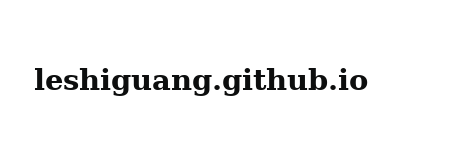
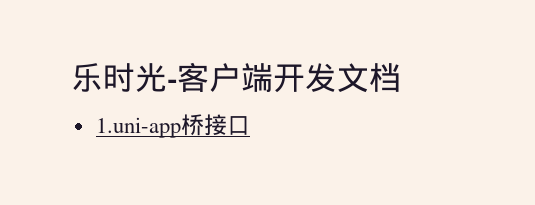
[34,68,368,96] leshiguang.github.io -> [71,62,401,93] [95,114,250,138] 乐时光-客户端开发文档 // 1.uni-app桥接口

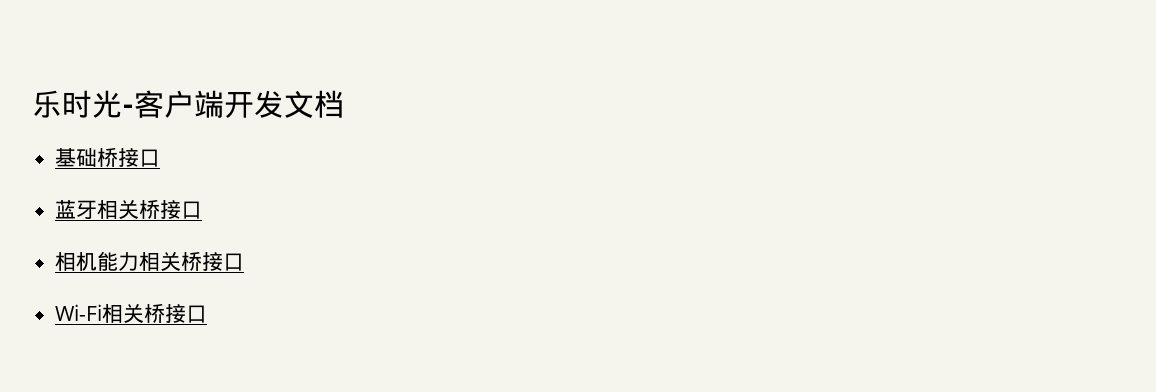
[95,114,250,138] 1.uni-app桥接口 -> [55,148,161,167] [55,199,203,219] [55,251,245,271] [55,303,208,323] 基础桥接口 // 蓝牙相关桥接口 // 相机能力相关桥接口 // Wi-Fi相关桥接口

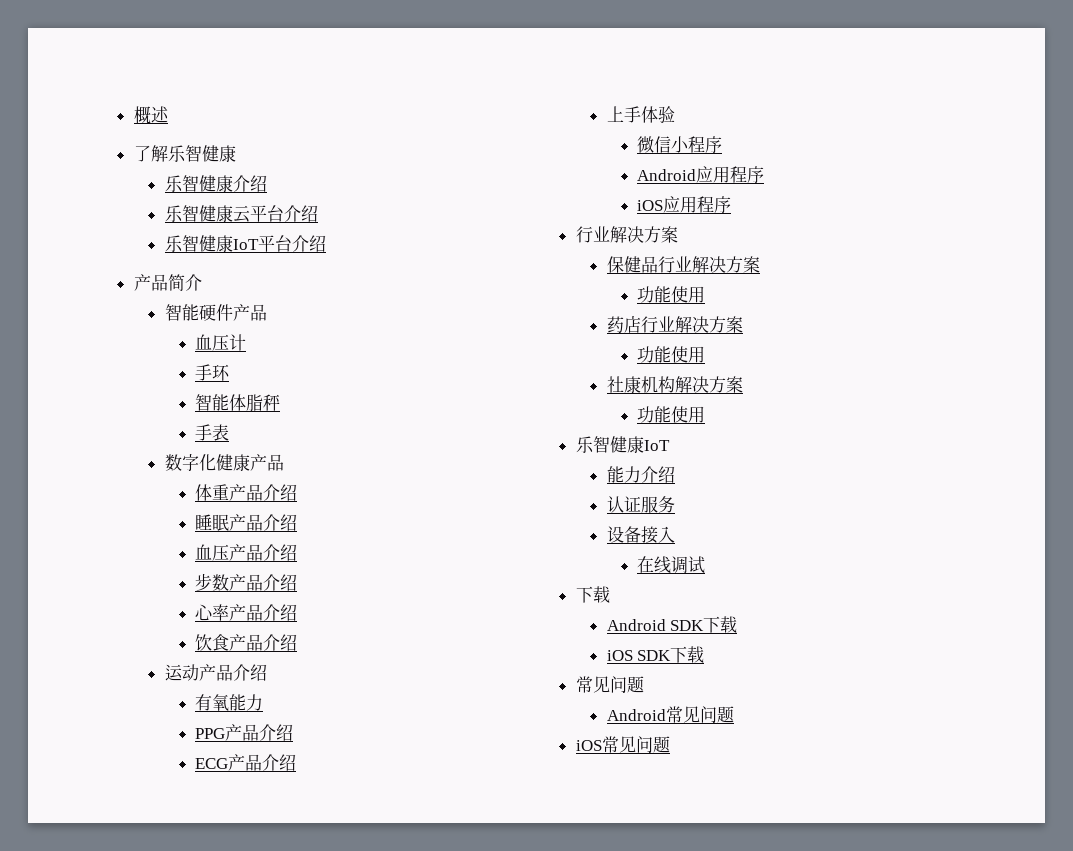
[32,90,344,118] [55,148,161,167] [55,199,203,219] [55,251,245,271] [55,303,208,323] 乐时光-客户端开发文档 // 基础桥接口 // 蓝牙相关桥接口 // 相机能力相关桥接口 // Wi-Fi相关桥接口 -> [133,106,169,124] [133,145,236,162] [164,175,267,192] [164,205,318,223] [164,235,326,252] [133,274,202,291] [164,304,267,321] [195,334,247,351] [195,364,231,381] [195,394,281,411] [195,424,230,441] [164,454,284,471] [195,484,298,501] [195,514,298,531] [195,544,298,561] [195,573,298,591] [195,604,298,621] [195,634,298,651] [164,664,267,681] [195,694,264,711] [195,724,294,741] [195,754,297,771] [606,106,675,123] [637,136,723,153] [637,166,765,183] [637,196,732,213] [575,226,678,243] [606,256,760,273] [637,286,706,303] [606,316,743,333] [637,346,706,363] [606,376,743,393] [637,406,706,423] [575,436,670,453] [606,466,675,483] [606,496,675,513] [606,526,675,544] [637,556,706,574] [575,586,610,603] [606,616,738,633] [606,646,705,663] [575,676,644,693] [606,706,734,723] [575,736,670,753] 概述 // 了解乐智健康 // 乐智健康介绍 // 乐智健康云平台介绍 // 乐智健康IoT平台介绍 // 产品简介 // 智能硬件产品 // 血压计 // 手环 // 智能体脂秤 // 手表 // 数字化健康产品 // 体重产品介绍 // 睡眠产品介绍 // 血压产品介绍 // 步数产品介绍 // 心率产品介绍 // 饮食产品介绍 // 运动产品介绍 // 有氧能力 // PPG产品介绍 // ECG产品介绍 // 上手体验 // 微信小程序 // Android应用程序 // iOS应用程序 // 行业解决方案 // 保健品行业解决方案 // 功能使用 // 药店行业解决方案 // 功能使用 // 社康机构解决方案 // 功能使用 // 乐智健康IoT // 能力介绍 // 认证服务 // 设备接入 // 在线调试 // 下载 // Android SDK下载 // iOS SDK下载 // 常见问题 // Android常见问题 // iOS常见问题

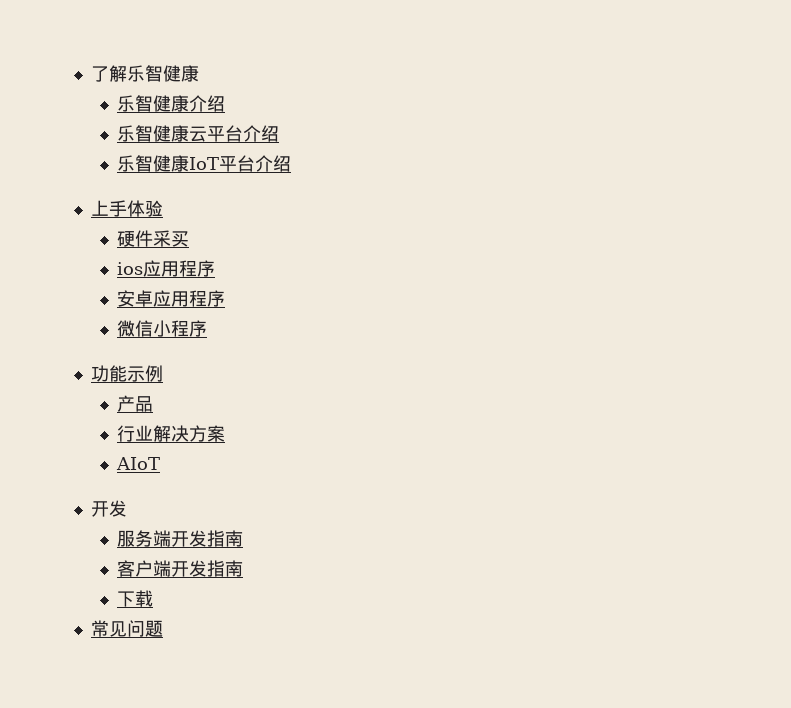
[133,106,169,124] 概述 // -> (90, 74) none
[133,274,202,291] [164,304,267,321] [195,334,247,351] [195,364,231,381] [195,394,281,411] [195,424,230,441] [164,454,284,471] [195,484,298,501] [195,514,298,531] [195,544,298,561] [195,573,298,591] [195,604,298,621] [195,634,298,651] [164,664,267,681] [195,694,264,711] [195,724,294,741] [195,754,297,771] [606,106,675,123] [637,136,723,153] [637,166,765,183] [637,196,732,213] [575,226,678,243] [606,256,760,273] [637,286,706,303] [606,316,743,333] [637,346,706,363] [606,376,743,393] [637,406,706,423] [575,436,670,453] [606,466,675,483] [606,496,675,513] [606,526,675,544] [637,556,706,574] [575,586,610,603] [606,616,738,633] [606,646,705,663] [575,676,644,693] [606,706,734,723] [575,740,602,751] 产品简介 // 智能硬件产品 // 血压计 // 手环 // 智能体脂秤 // 手表 // 数字化健康产品 // 体重产品介绍 // 睡眠产品介绍 // 血压产品介绍 // 步数产品介绍 // 心率产品介绍 // 饮食产品介绍 // 运动产品介绍 // 有氧能力 // PPG产品介绍 // ECG产品介绍 // 上手体验 // 微信小程序 // Android应用程序 // iOS应用程序 // 行业解决方案 // 保健品行业解决方案 // 功能使用 // 药店行业解决方案 // 功能使用 // 社康机构解决方案 // 功能使用 // 乐智健康IoT // 能力介绍 // 认证服务 // 设备接入 // 在线调试 // 下载 // Android SDK下载 // iOS SDK下载 // 常见问题 // Android常见问题 // iOS -> [90,200,163,217] [116,230,189,247] [116,260,215,277] [116,290,225,307] [116,320,207,337] [90,365,163,382] [116,395,153,412] [116,425,225,442] [115,457,160,470] [90,500,127,517] [116,530,243,547] [116,560,243,577] [116,590,153,607] 上手体验 // 硬件采买 // ios应用程序 // 安卓应用程序 // 微信小程序 // 功能示例 // 产品 // 行业解决方案 // AIoT // 开发 // 服务端开发指南 // 客户端开发指南 // 下载 //

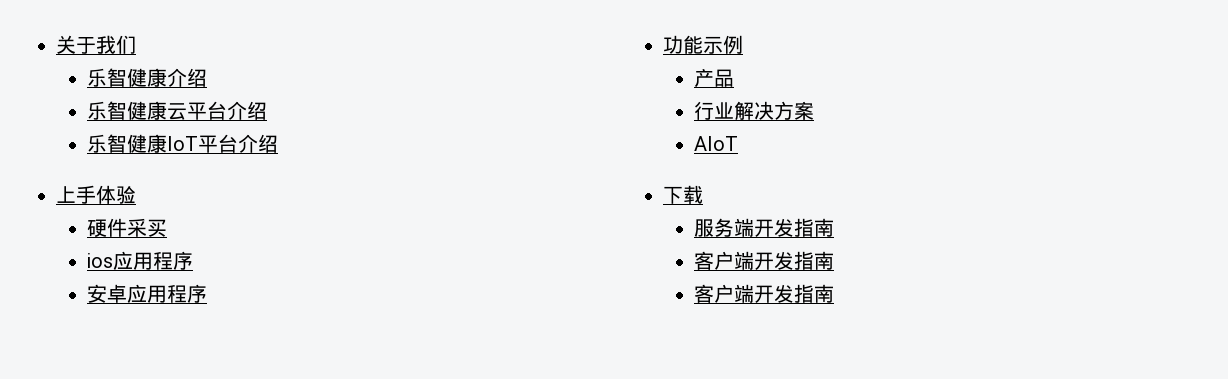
[90,65,199,82] 了解乐智健康 -> [56,35,136,54] 关于我们
[116,320,207,337] // 微信小程序 -> (208, 293) none
[90,500,127,517] 开发 -> [663,185,703,204] 下载
[116,590,153,607] [90,620,163,637] 下载 // 常见问题 -> [694,284,835,303] 客户端开发指南

